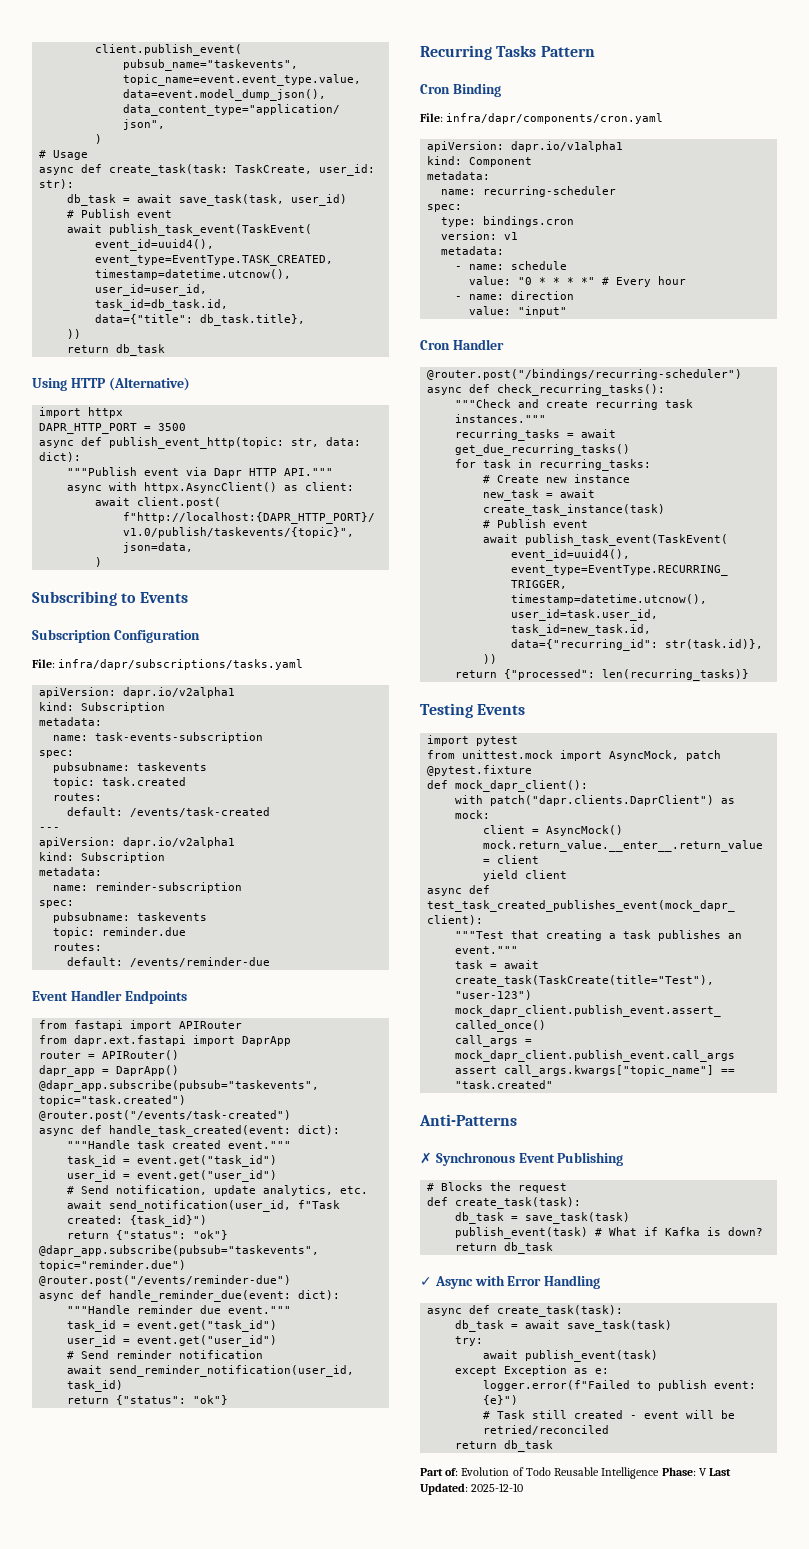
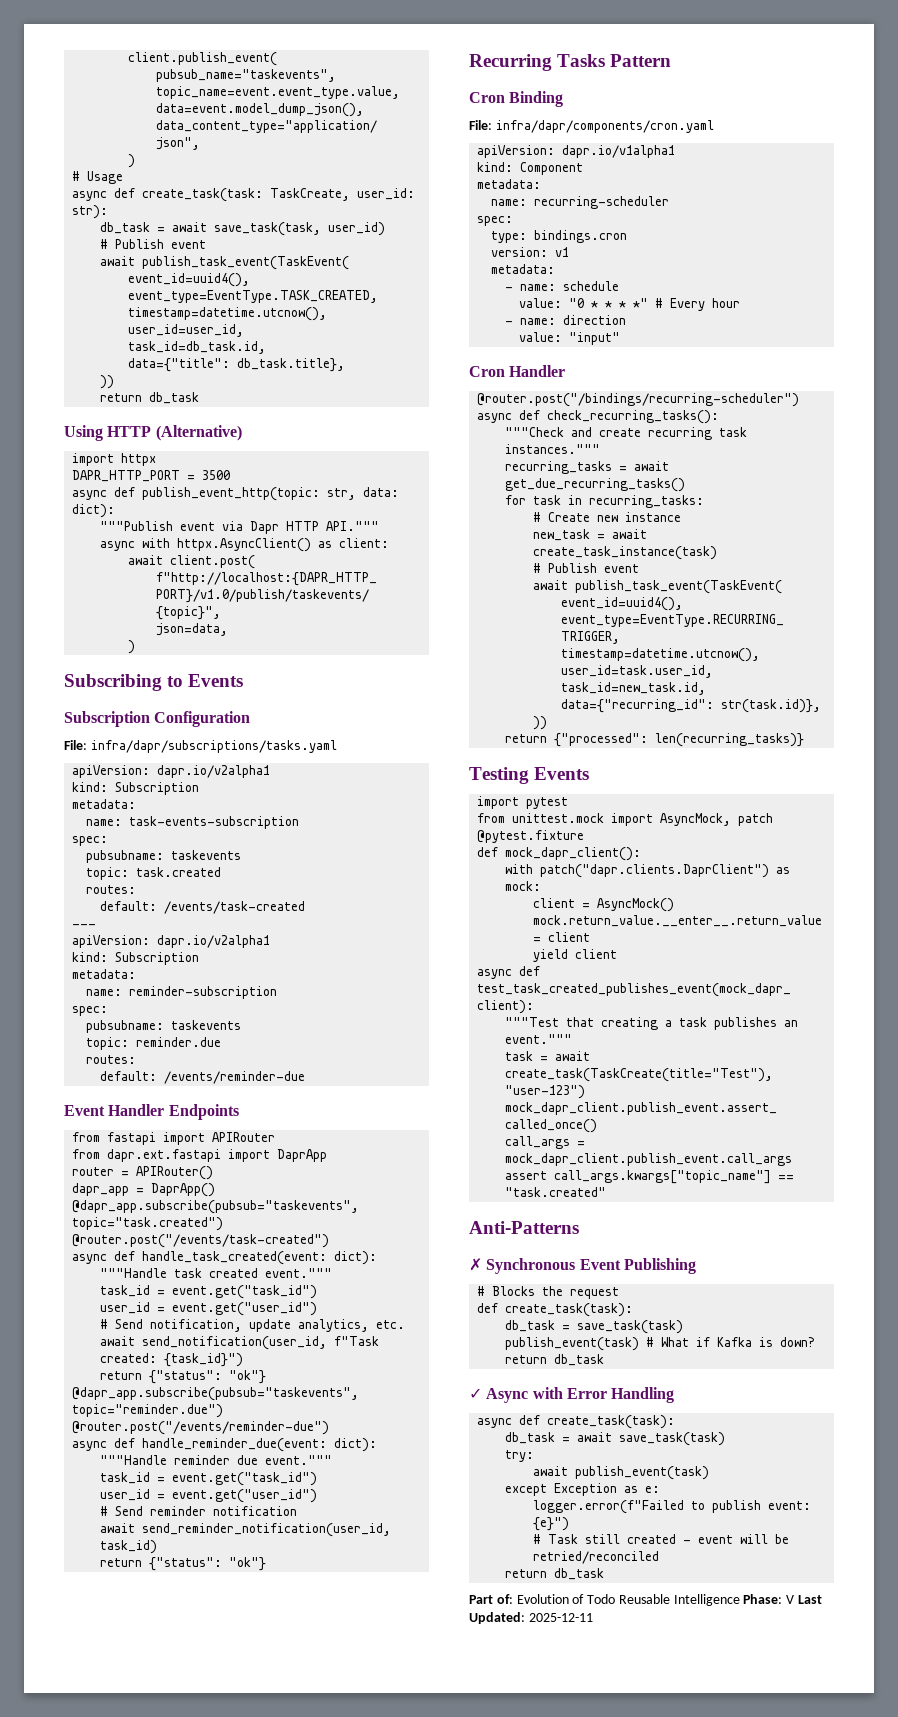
[471,1483,524,1492] 2025-12-10 -> [528,1613,593,1622] 2025-12-11

